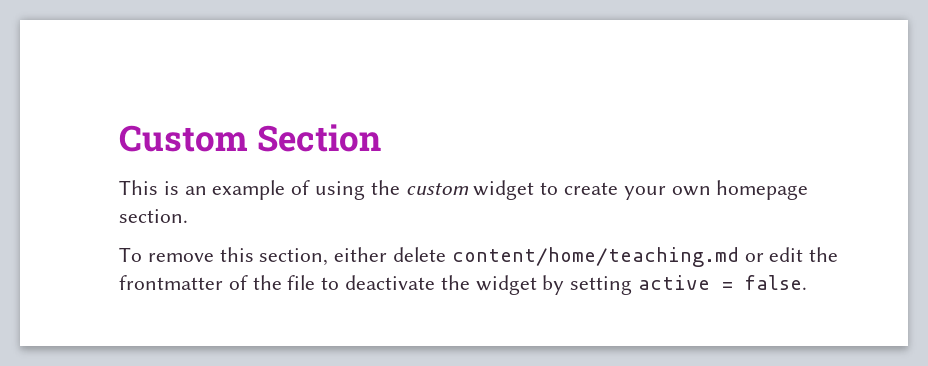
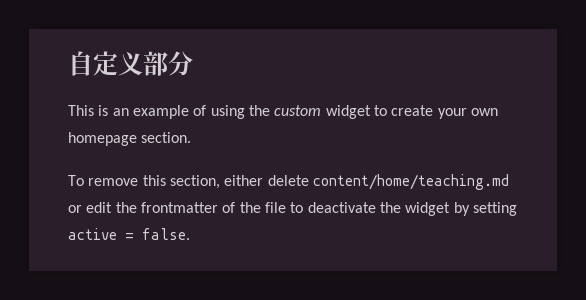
[119,124,382,152] Custom Section -> [68,51,193,76] 自定义部分

